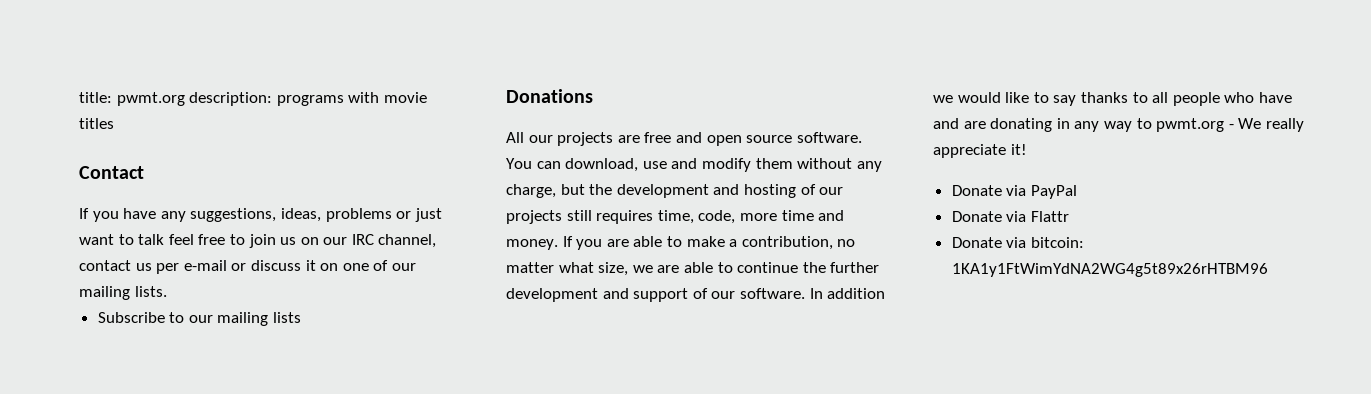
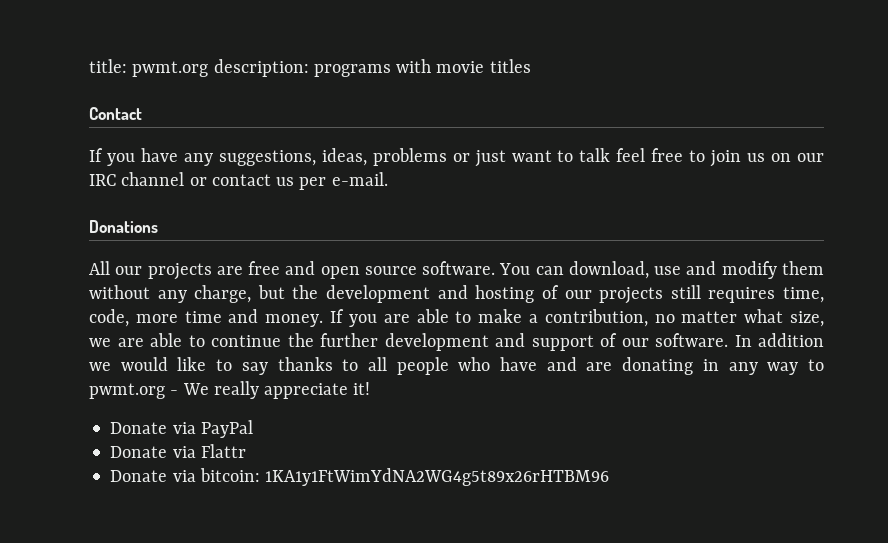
[378,234,437,248] channel, -> [121,172,207,186] channel or
[183,260,416,271] [79,286,167,300] [97,312,302,326] e-mail or discuss it on one of our mailing lists. // Subscribe to our mailing lists -> [331,172,388,186] e-mail.

